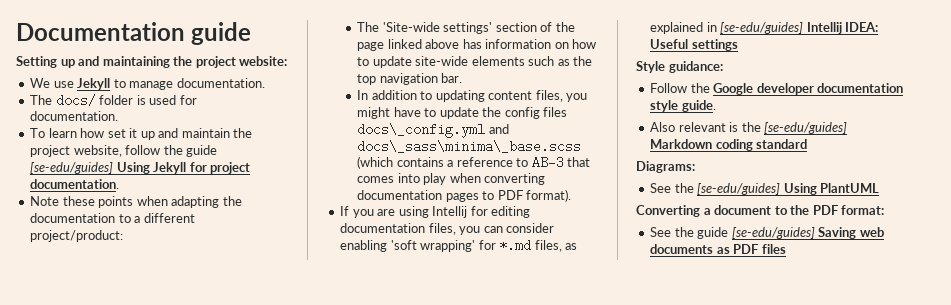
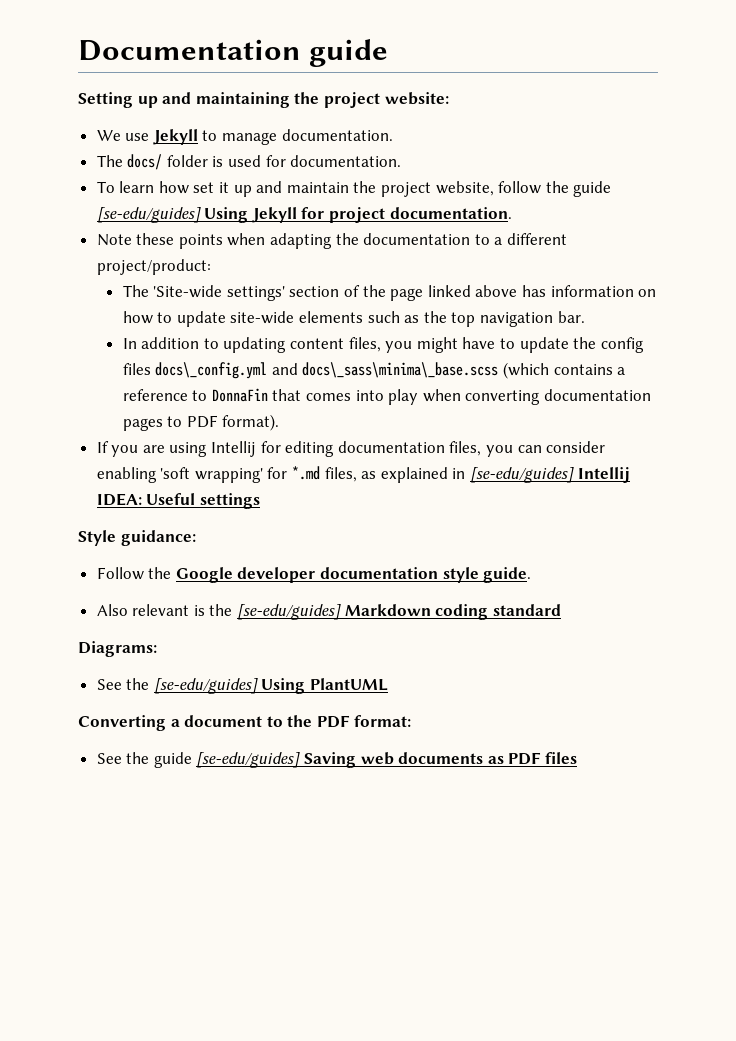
[531,156,564,169] AB-3 -> [211,388,268,402] DonnaFin

